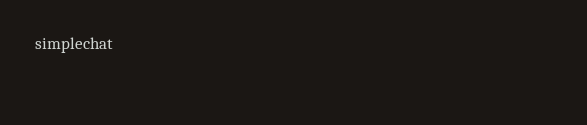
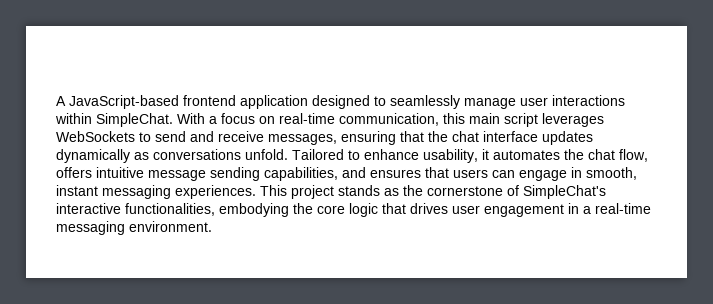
[35,37,113,53] simplechat -> [56,95,625,109] [55,113,604,127] [56,131,593,145] [56,149,648,163] [56,167,637,181] [56,185,606,199] [56,203,651,217] [56,221,212,235] A JavaScript-based frontend application designed to seamlessly manage user interactions within SimpleChat. With a focus on real-time communication, this main script leverages WebSockets to send and receive messages, ensuring that the chat interface updates dynamically as conversations unfold. Tailored to enhance usability, it automates the chat flow, offers intuitive message sending capabilities, and ensures that users can engage in smooth, instant messaging experiences. This project stands as the cornerstone of SimpleChat's interactive functionalities, embodying the core logic that drives user engagement in a real-time messaging environment.

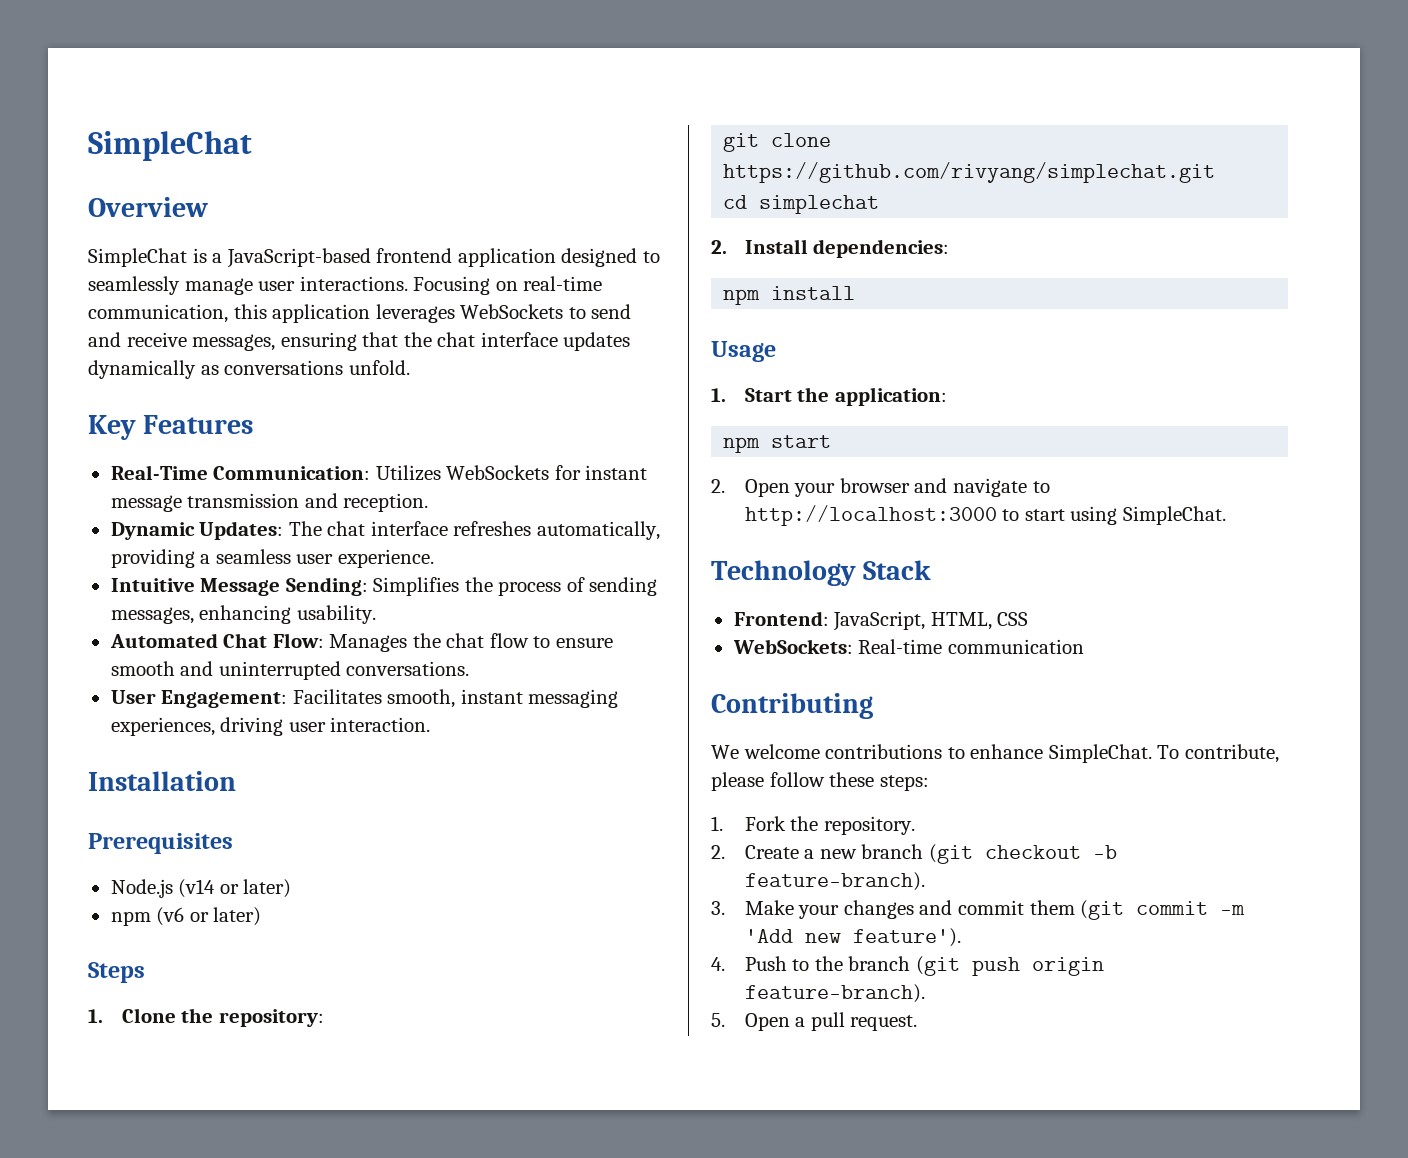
[56,96,66,106] A -> [88,131,252,161] [88,197,208,217] [88,248,223,267] SimpleChat // Overview // SimpleChat is a
[552,95,625,106] [55,113,255,127] interactions within SimpleChat. With a focus -> [299,276,491,295] interactions. Focusing
[469,113,538,127] main script -> [272,304,371,323] application
[292,149,648,163] [56,167,637,181] [56,185,606,199] [56,203,651,217] [56,221,212,235] Tailored to enhance usability, it automates the chat flow, offers intuitive message sending capabilities, and ensures that users can engage in smooth, instant messaging experiences. This project stands as the cornerstone of SimpleChat's interactive functionalities, embodying the core logic that drives user engagement in a real-time messaging environment. -> [88,415,254,440] [110,465,648,481] [110,493,429,512] [110,521,660,540] [110,549,434,568] [110,577,658,596] [110,605,376,624] [109,633,613,652] [110,661,470,680] [110,689,619,708] [110,717,431,736] [88,771,236,791] [88,833,233,854] [110,879,292,898] [110,907,262,926] [88,962,145,983] [88,1008,324,1027] [723,133,832,152] [723,162,1216,183] [723,195,880,214] [711,239,950,258] [723,286,856,305] [711,341,776,362] [711,387,947,406] [723,435,832,453] [711,478,1050,497] [744,505,1227,526] [711,560,932,586] [733,611,1029,631] [732,639,1084,654] [711,693,873,719] [711,744,1279,763] [711,772,929,791] [711,816,915,835] [711,844,1118,864] [744,872,925,891] [711,900,1246,920] [744,928,961,947] [711,956,1105,976] [744,984,925,1003] [711,1012,918,1031] // Key Features // Real-Time Communication: Utilizes WebSockets for instant message transmission and reception. // Dynamic Updates: The chat interface refreshes automatically, providing a seamless user experience. // Intuitive Message Sending: Simplifies the process of sending messages, enhancing usability. // Automated Chat Flow: Manages the chat flow to ensure smooth and uninterrupted conversations. // User Engagement: Facilitates smooth, instant messaging experiences, driving user interaction. // Installation // Prerequisites // Node.js (v14 or later) // npm (v6 or later) // Steps // 1. Clone the repository: // git clone https://github.com/rivyang/simplechat.git // cd simplechat // 2. Install dependencies: // npm install // Usage // 1. Start the application: // npm start // 2. Open your browser and navigate to http://localhost:3000 to start using SimpleChat. // Technology Stack // Frontend: JavaScript, HTML, CSS // WebSockets: Real-time communication // Contributing // We welcome contributions to enhance SimpleChat. To contribute, please follow these steps: // 1. Fork the repository. // 2. Create a new branch (git checkout -b feature-branch). // 3. Make your changes and commit them (git commit -m 'Add new feature'). // 4. Push to the branch (git push origin feature-branch). // 5. Open a pull request.

